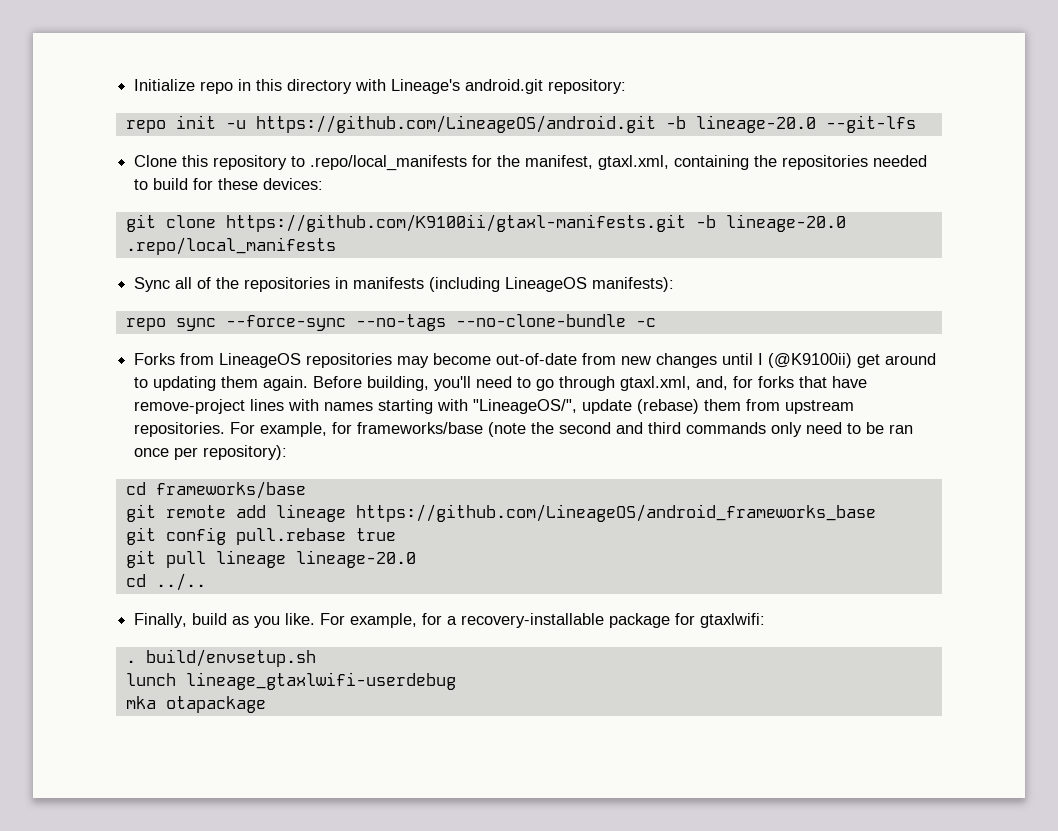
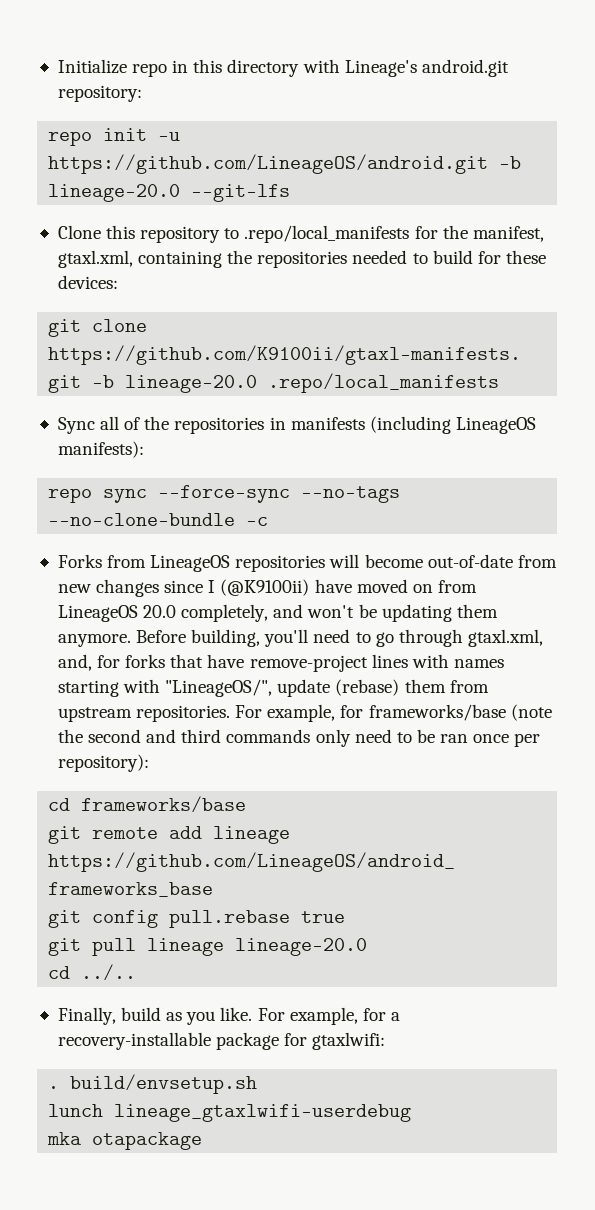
[397,356,430,368] may -> [329,554,360,568] will
[722,353,754,365] until -> [164,580,204,593] since
[857,353,937,368] [134,377,149,388] get around to -> [314,579,477,593] [57,604,377,622] have moved on from LineageOS 20.0 completely, and won't be
[263,376,309,391] again. -> [57,634,131,647] anymore.

